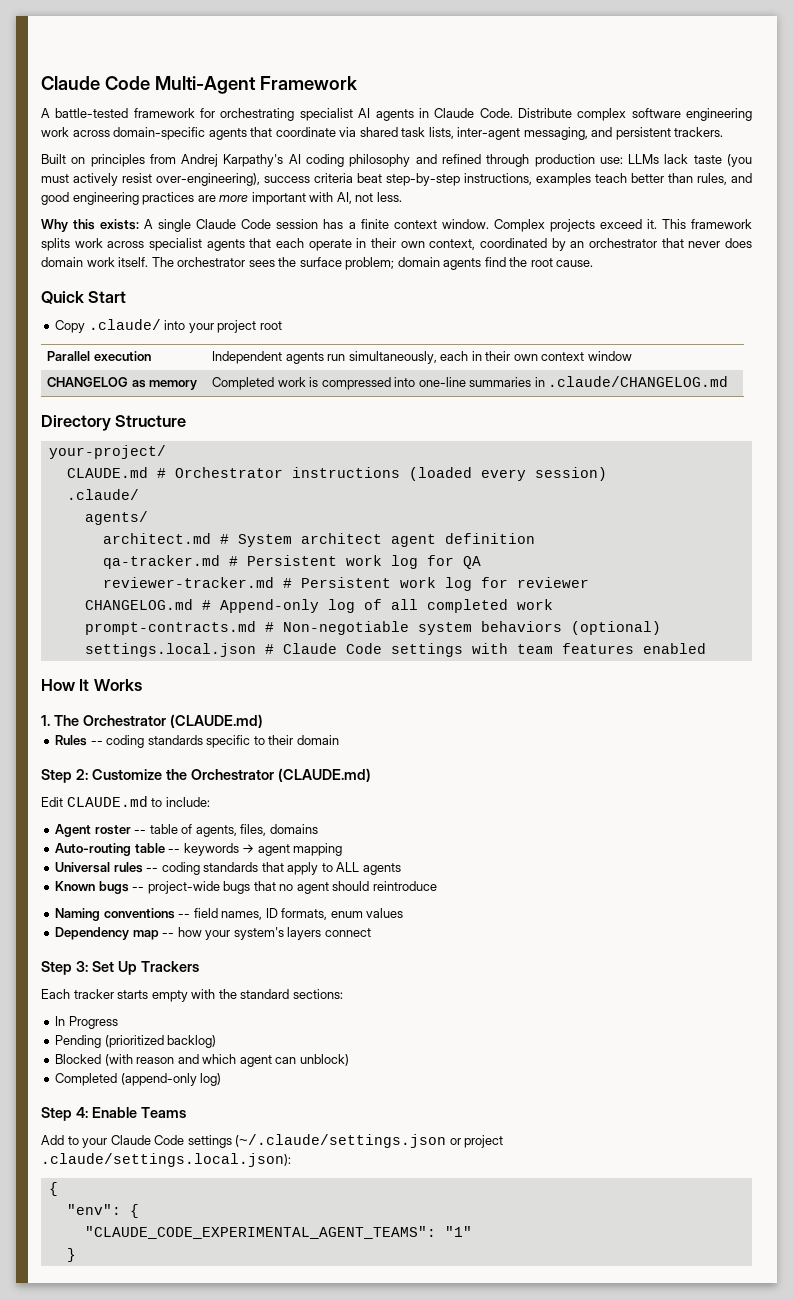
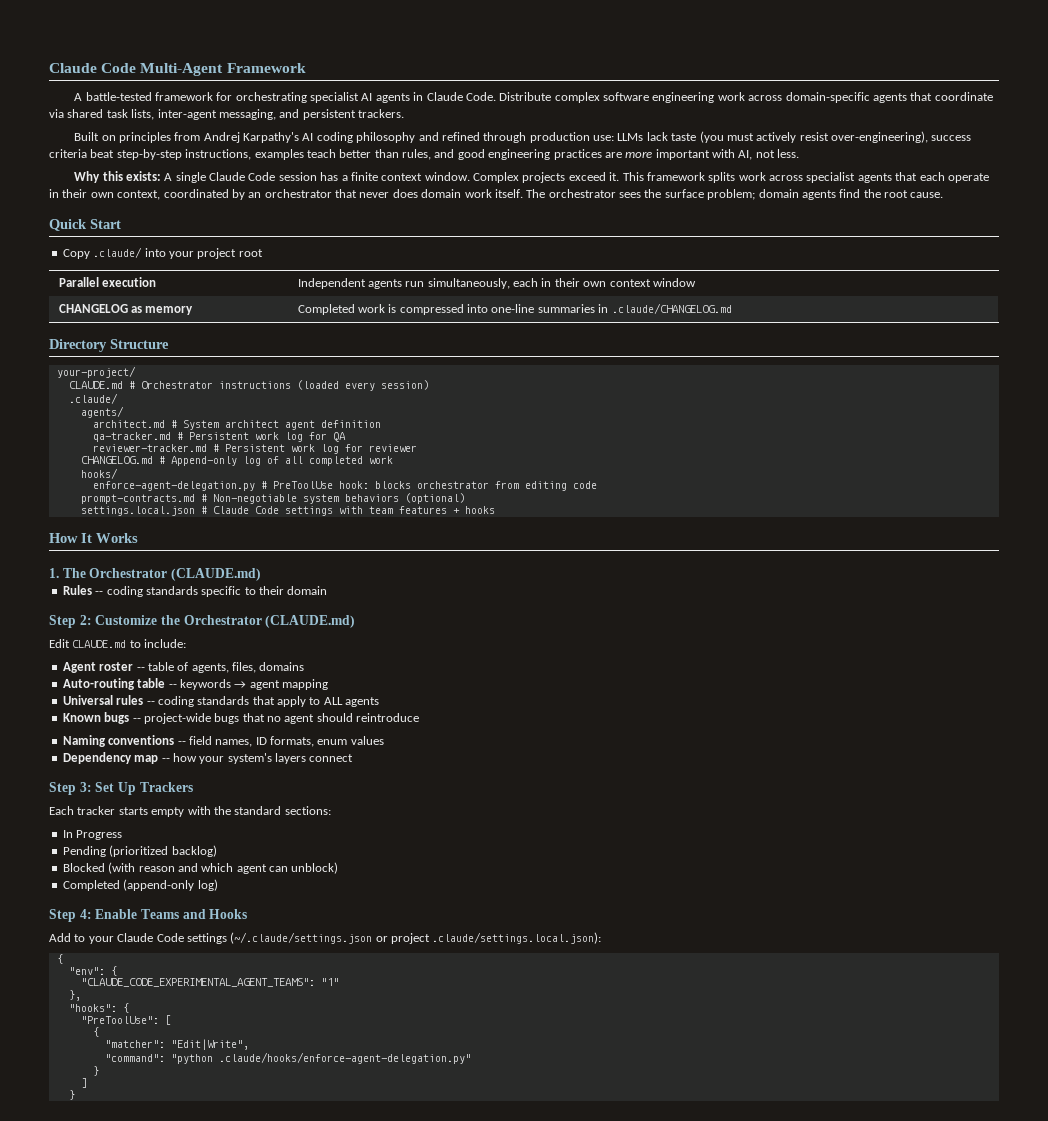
(553, 604) none -> [80,468,118,479] [92,481,597,491] // hooks/ // enforce-agent-delegation.py # PreToolUse hook: blocks orchestrator from editing code
[642,643,706,654] enabled -> [452,506,495,514] + hooks
(186, 1112) none -> [182,909,248,919] and Hooks
[66,1248,76,1262] // } -> [68,990,81,1001] [68,1003,129,1013] [80,1015,171,1025] [92,1027,99,1037] [104,1039,249,1050] [104,1052,471,1064] [92,1066,99,1076] [80,1078,87,1088] [68,1090,75,1100] // }, // "hooks": { // "PreToolUse": [ // { // "matcher": "Edit|Write", // "command": "python .claude/hooks/enforce-agent-delegation.py" // } // ] // }

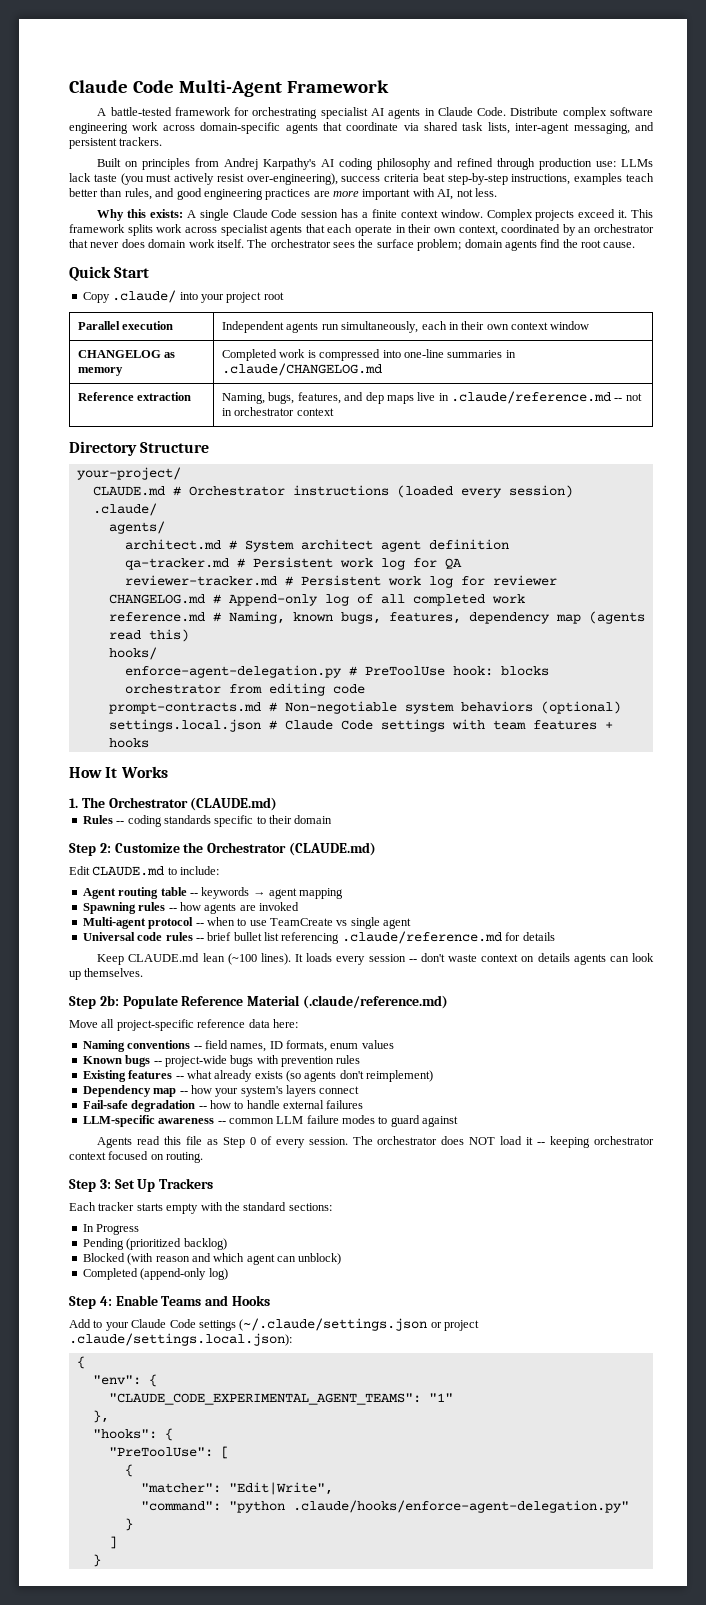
(732, 308) none -> [78,392,192,401] [222,391,642,404] [222,407,334,416] // Reference extraction | Naming, bugs, features, and dep maps live in .claude/reference.md -- not in orchestrator context
(393, 460) none -> [108,611,645,624] [108,629,189,642] // reference.md # Naming, known bugs, features, dependency map (agents read this)
[99,662,305,673] [62,678,135,690] roster -- table of agents, files, domains // Auto-routing -> [118,887,159,899] routing
[62,695,380,707] [62,712,420,724] Universal rules -- coding standards that apply to ALL agents // Known bugs -- project-wide bugs that no agent should reintroduce -> [82,902,299,914] [82,917,412,929] [82,931,555,944] [97,953,654,965] [69,968,144,980] [69,995,448,1009] [69,1019,298,1031] Spawning rules -- how agents are invoked // Multi-agent protocol -- when to use TeamCreate vs single agent // Universal code rules -- brief bullet list referencing .claude/reference.md for details // Keep CLAUDE.md lean (~100 lines). It loads every session -- don't waste context on details agents can look up themselves. // Step 2b: Populate Reference Material (.claude/reference.md) // Move all project-specific reference data here:
(384, 740) none -> [82,1055,361,1067] [82,1070,434,1082] // Known bugs -- project-wide bugs with prevention rules // Existing features -- what already exists (so agents don't reimplement)
(354, 758) none -> [82,1100,364,1112] [82,1115,459,1127] [97,1136,654,1148] [69,1151,204,1163] // Fail-safe degradation -- how to handle external failures // LLM-specific awareness -- common LLM failure modes to guard against // Agents read this file as Step 0 of every session. The orchestrator does NOT load it -- keeping orchestrator context focused on routing.

